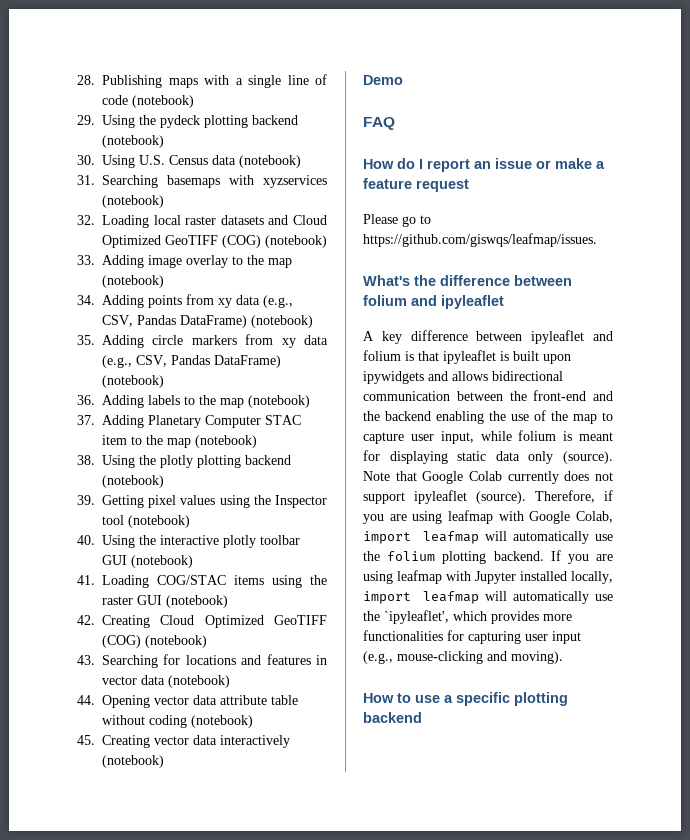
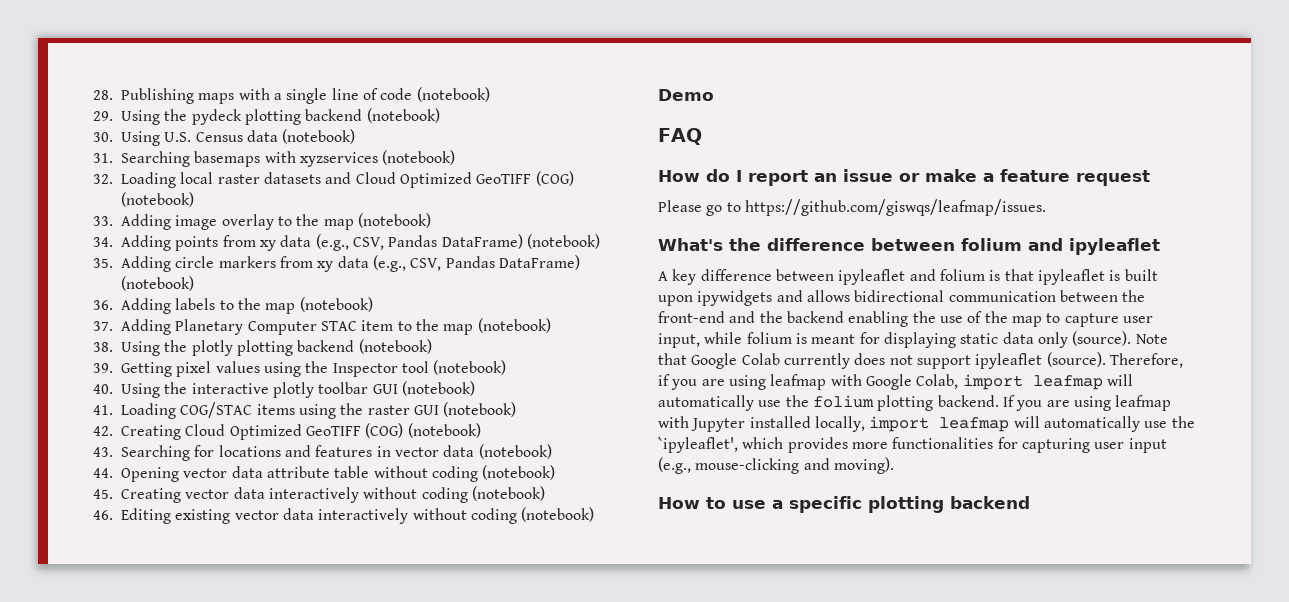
(290, 741) none -> [363,486,545,503] [93,508,517,524] without coding (notebook) // 46. Editing existing vector data interactively without coding

